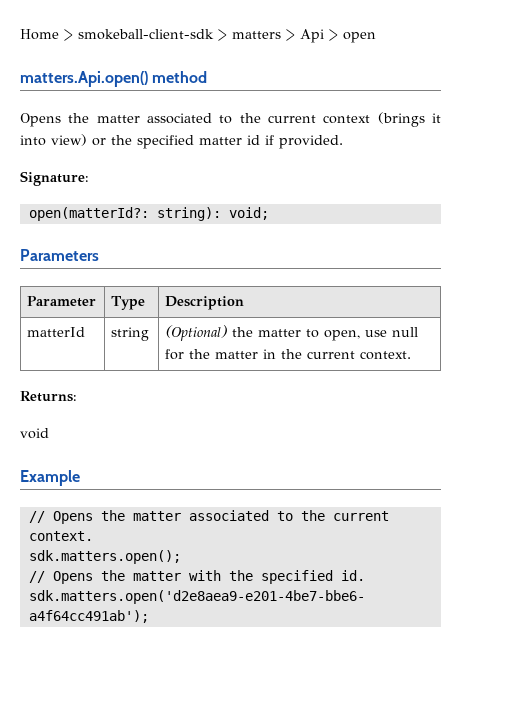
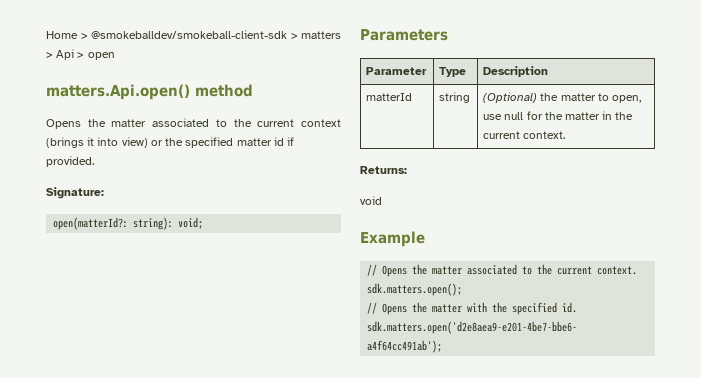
[78,29,214,40] smokeball-client-sdk -> [90,30,287,39] @smokeballdev/smokeball-client-sdk

